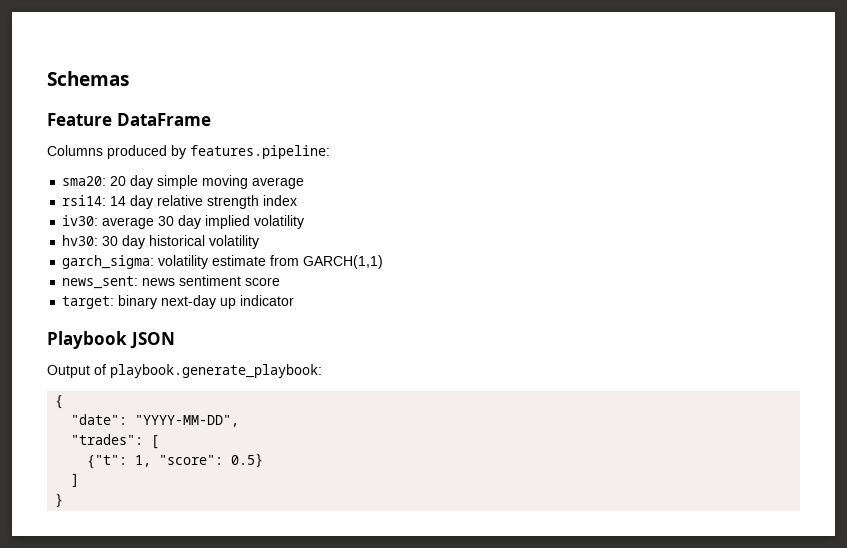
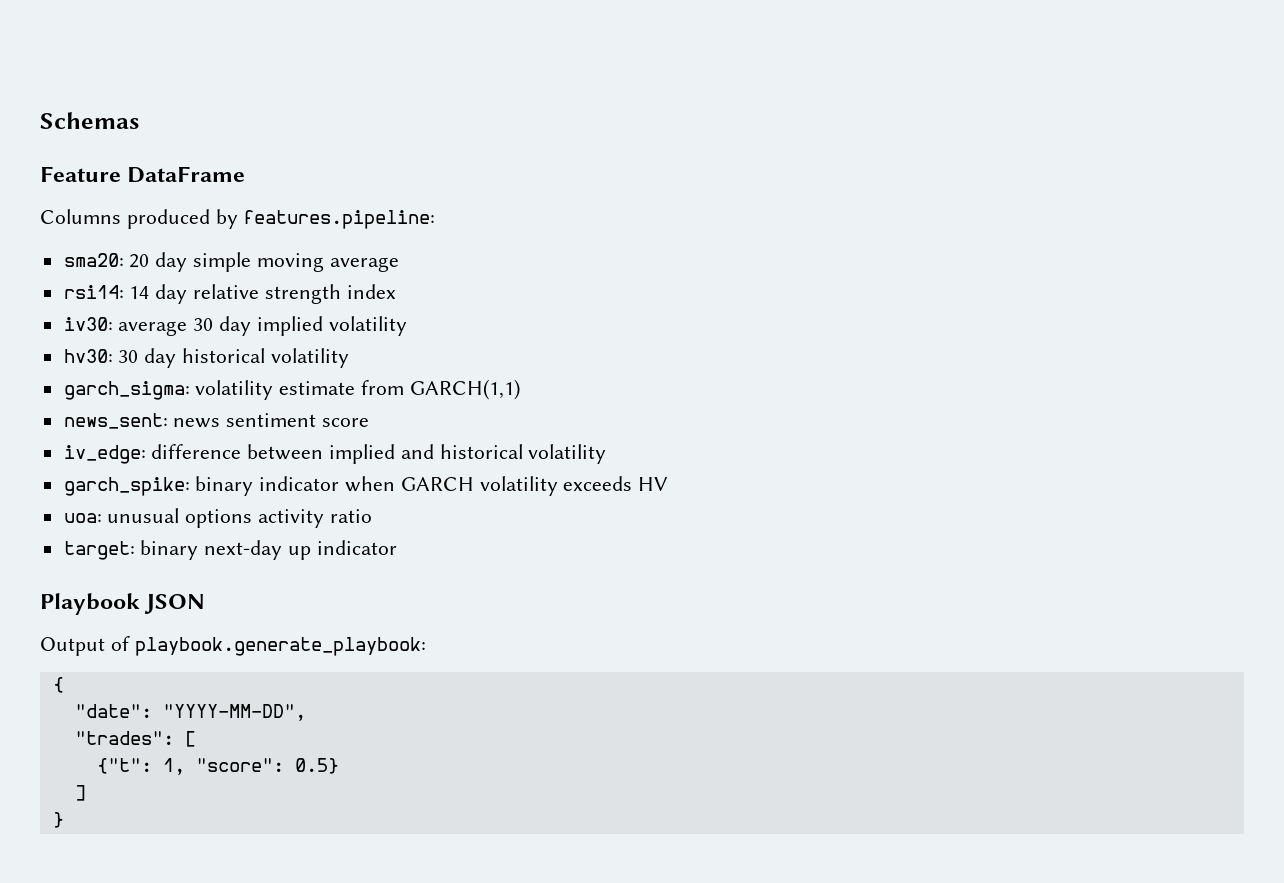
(281, 281) none -> [63,444,607,464] [63,476,669,496] [63,508,372,528] // iv_edge: difference between implied and historical volatility // garch_spike: binary indicator when GARCH volatility exceeds HV // uoa: unusual options activity ratio

